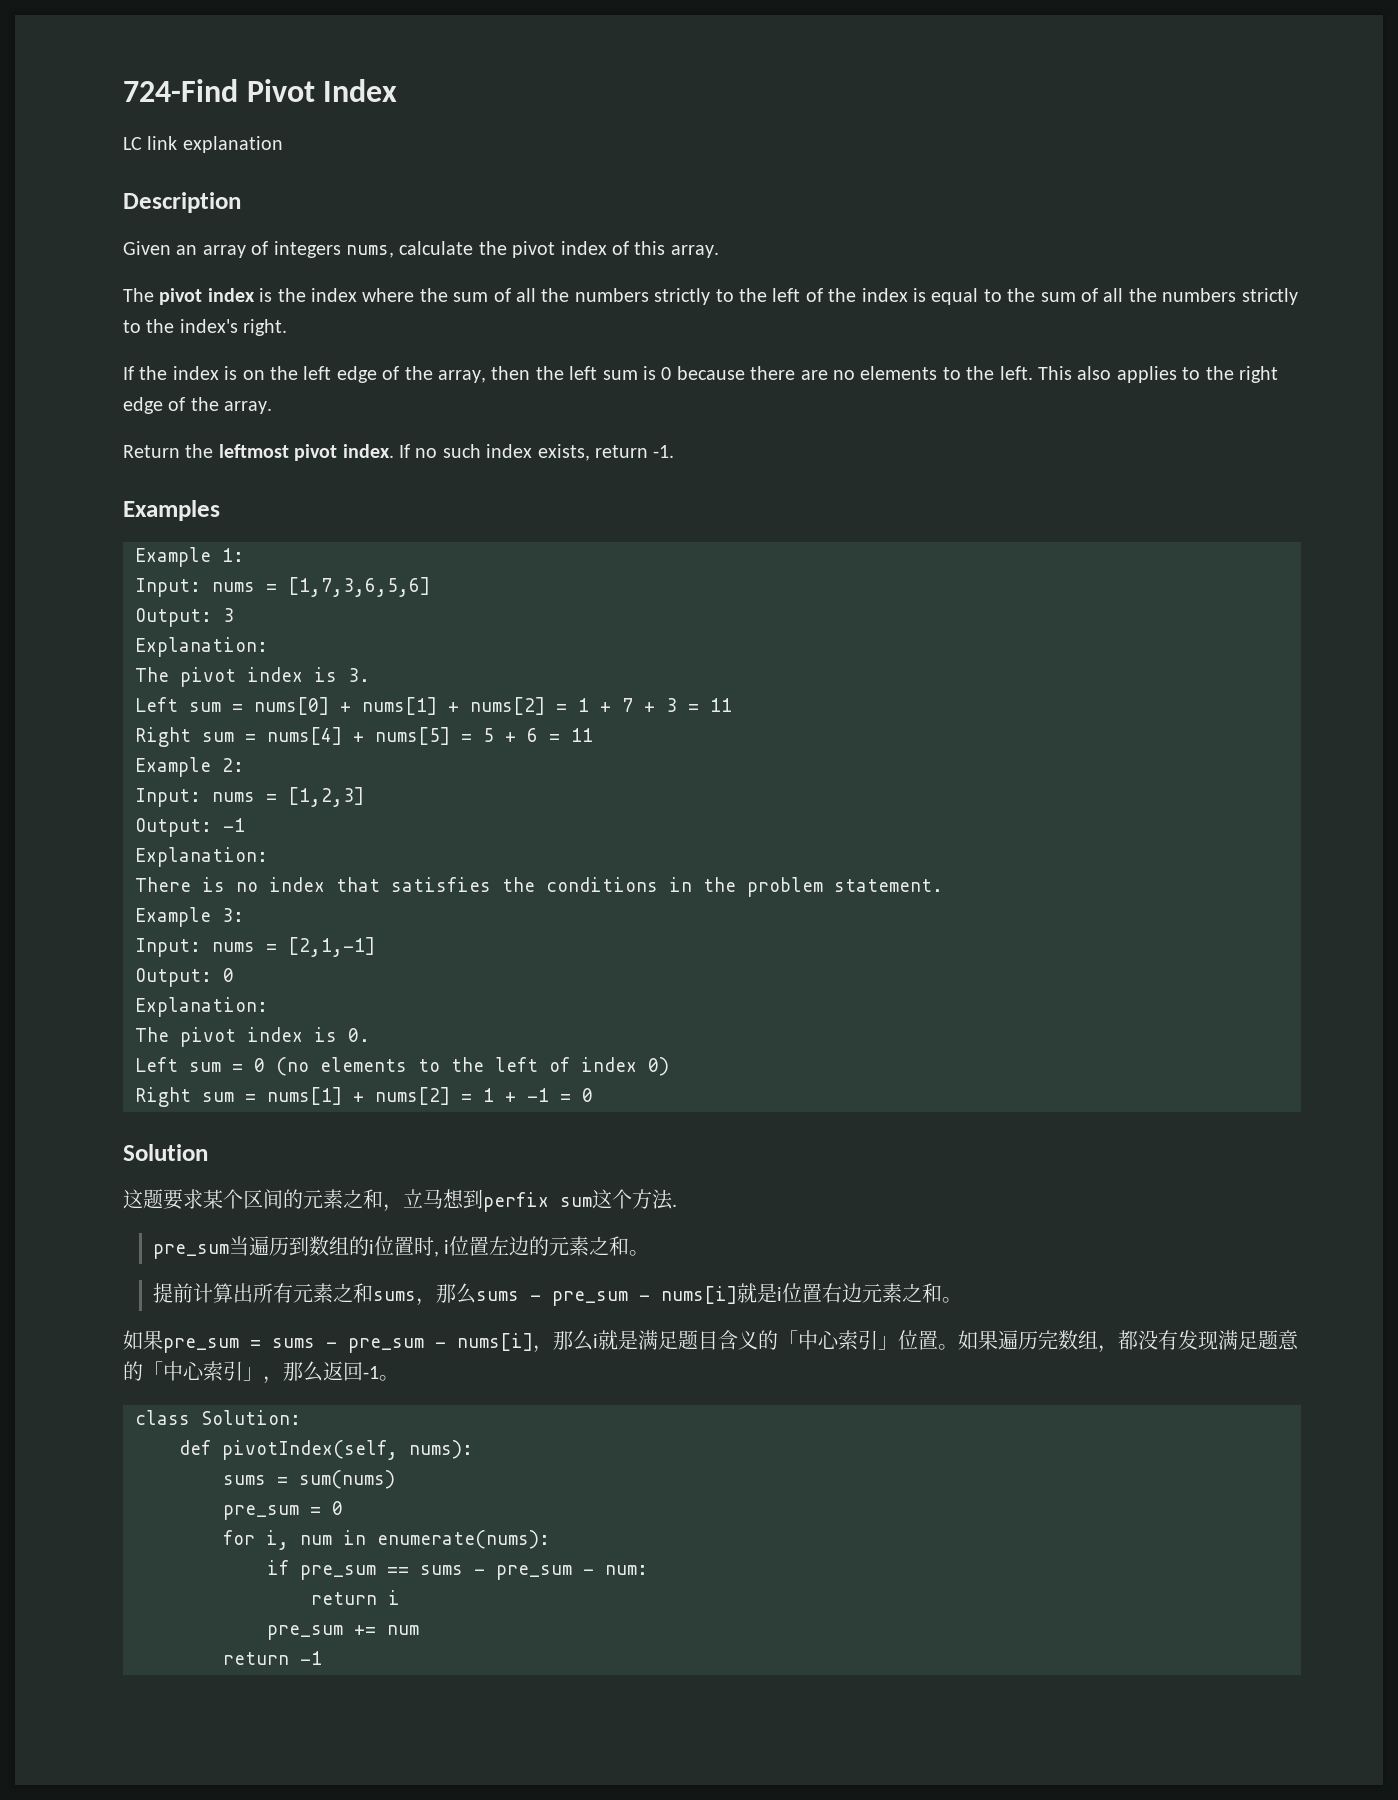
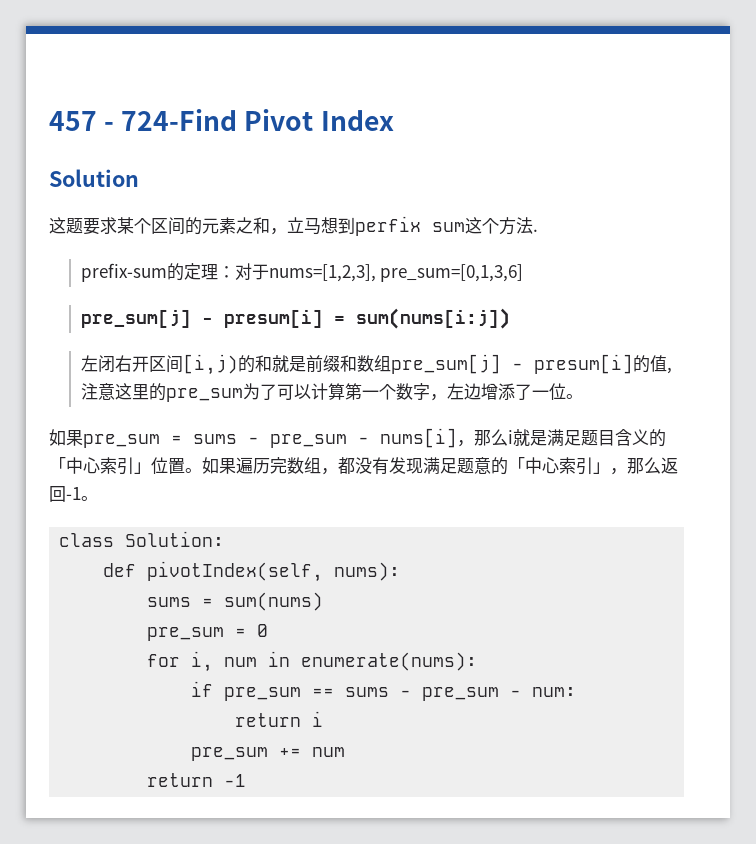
(123, 90) none -> [49,111,115,131] 457 -
[123,136,283,153] [123,192,241,213] [123,241,719,258] [123,288,1298,305] [123,319,288,336] [123,366,1278,383] [123,397,273,414] [123,444,675,461] [123,500,220,521] [135,547,244,567] [135,577,430,597] [135,608,234,627] [135,637,268,657] [135,667,370,687] [135,697,732,715] [135,727,593,747] [135,757,244,777] [135,787,364,807] [135,818,245,837] [135,847,268,867] [135,877,943,897] [135,907,244,927] [135,937,375,957] [135,968,234,987] [135,997,268,1017] [135,1027,370,1047] [135,1057,669,1076] [135,1087,593,1107] // LC link explanation // Description // Given an array of integers nums, calculate the pivot index of this array. // The pivot index is the index where the sum of all the numbers strictly to the left of the index is equal to the sum of all the numbers strictly to the index's right. // If the index is on the left edge of the array, then the left sum is 0 because there are no elements to the left. This also applies to the right edge of the array. // Return the leftmost pivot index. If no such index exists, return -1. // Examples // Example 1: // Input: nums = [1,7,3,6,5,6] // Output: 3 // Explanation: // The pivot index is 3. // Left sum = nums[0] + nums[1] + nums[2] = 1 + 7 + 3 = 11 // Right sum = nums[4] + nums[5] = 5 + 6 = 11 // Example 2: // Input: nums = [1,2,3] // Output: -1 // Explanation: // There is no index that satisfies the conditions in the problem statement. // Example 3: // Input: nums = [2,1,-1] // Output: 0 // Explanation: // The pivot index is 0. // Left sum = 0 (no elements to the left of index 0) // Right sum = nums[1] + nums[2] = 1 + -1 = 0 -> (394, 120) none
[152,1236,650,1259] [152,1283,942,1306] pre_sum当遍历到数组的i位置时, i位置左边的元素之和。 // 提前计算出所有元素之和sums，那么sums - pre_sum - nums[i]就是i位置右边元素之和 -> [80,263,524,282] [80,308,510,329] [80,354,672,375] [80,383,566,402] prefix-sum的定理：对于nums=[1,2,3], pre_sum=[0,1,3,6] // pre_sum[j] - presum[i] = sum(nums[i:j]) // 左闭右开区间[i,j)的和就是前缀和数组pre_sum[j] - presum[i]的值,注意这里的pre_sum为了可以计算第一个数字，左边增添了一位

